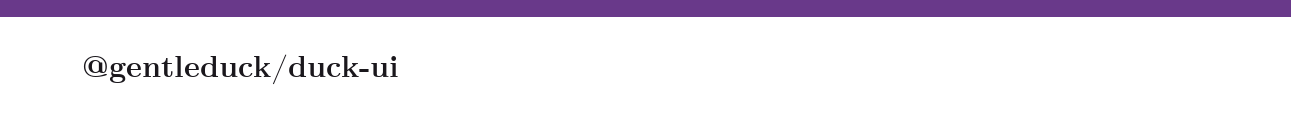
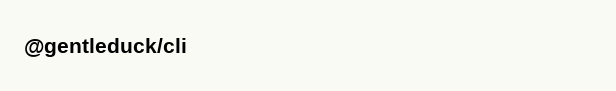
[82,54,399,85] @gentleduck/duck-ui -> [24,38,187,57] @gentleduck/cli

